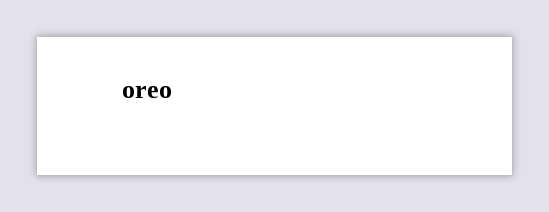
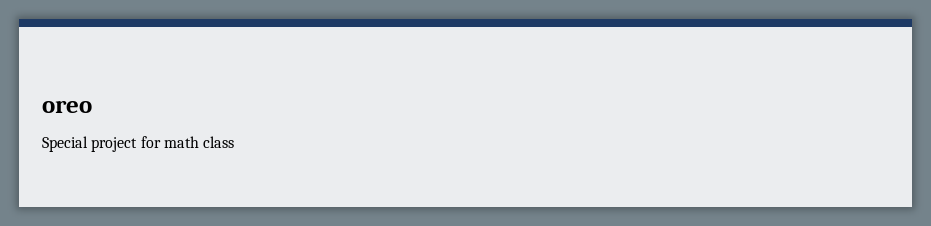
(172, 92) none -> [42,136,235,152] // Special project for math class

